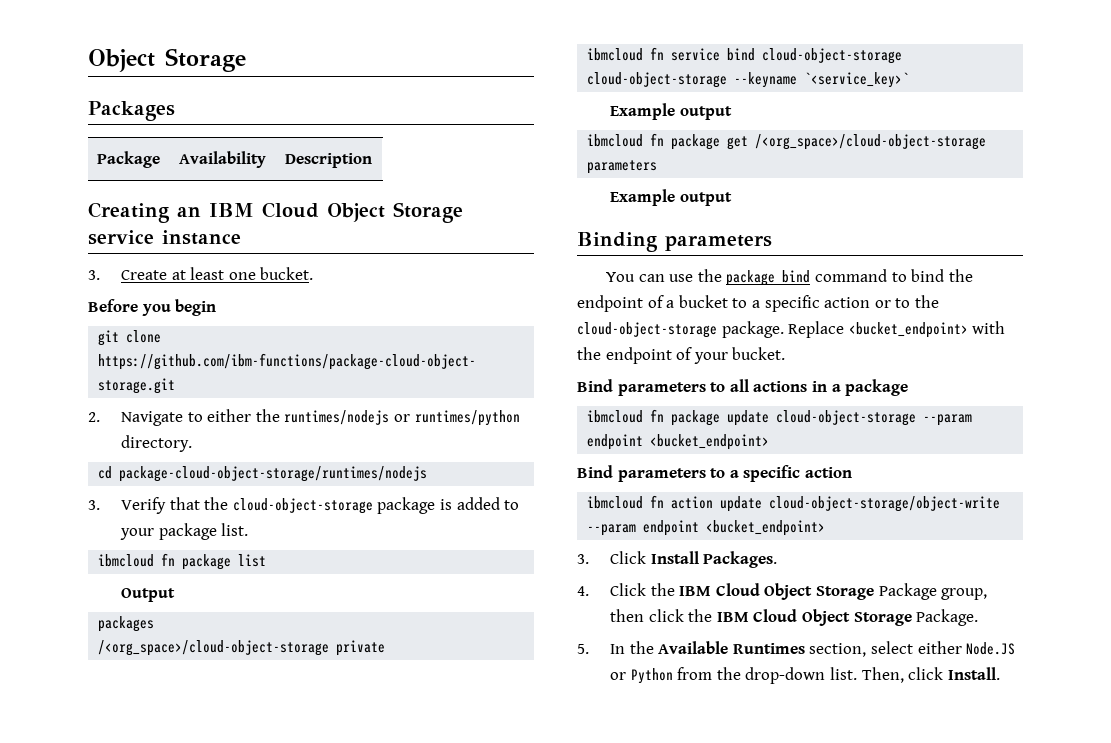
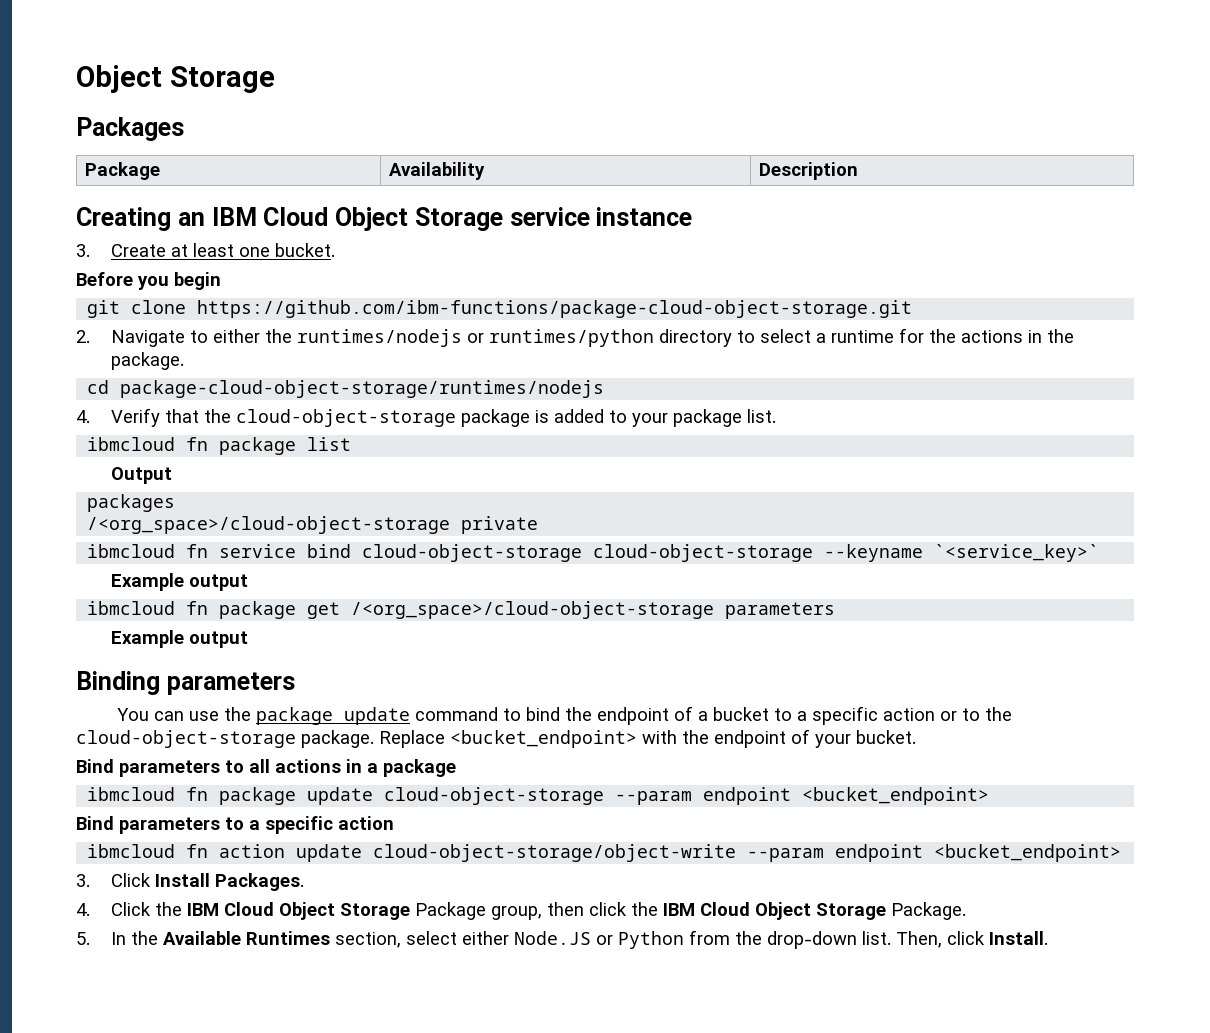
[120,435,192,452] directory. -> [658,328,1074,347] [110,352,184,370] directory to select a runtime for the actions in the package.
[88,500,100,510] 3. -> [76,410,90,423] 4.
[782,270,811,283] bind -> [343,707,410,725] update

